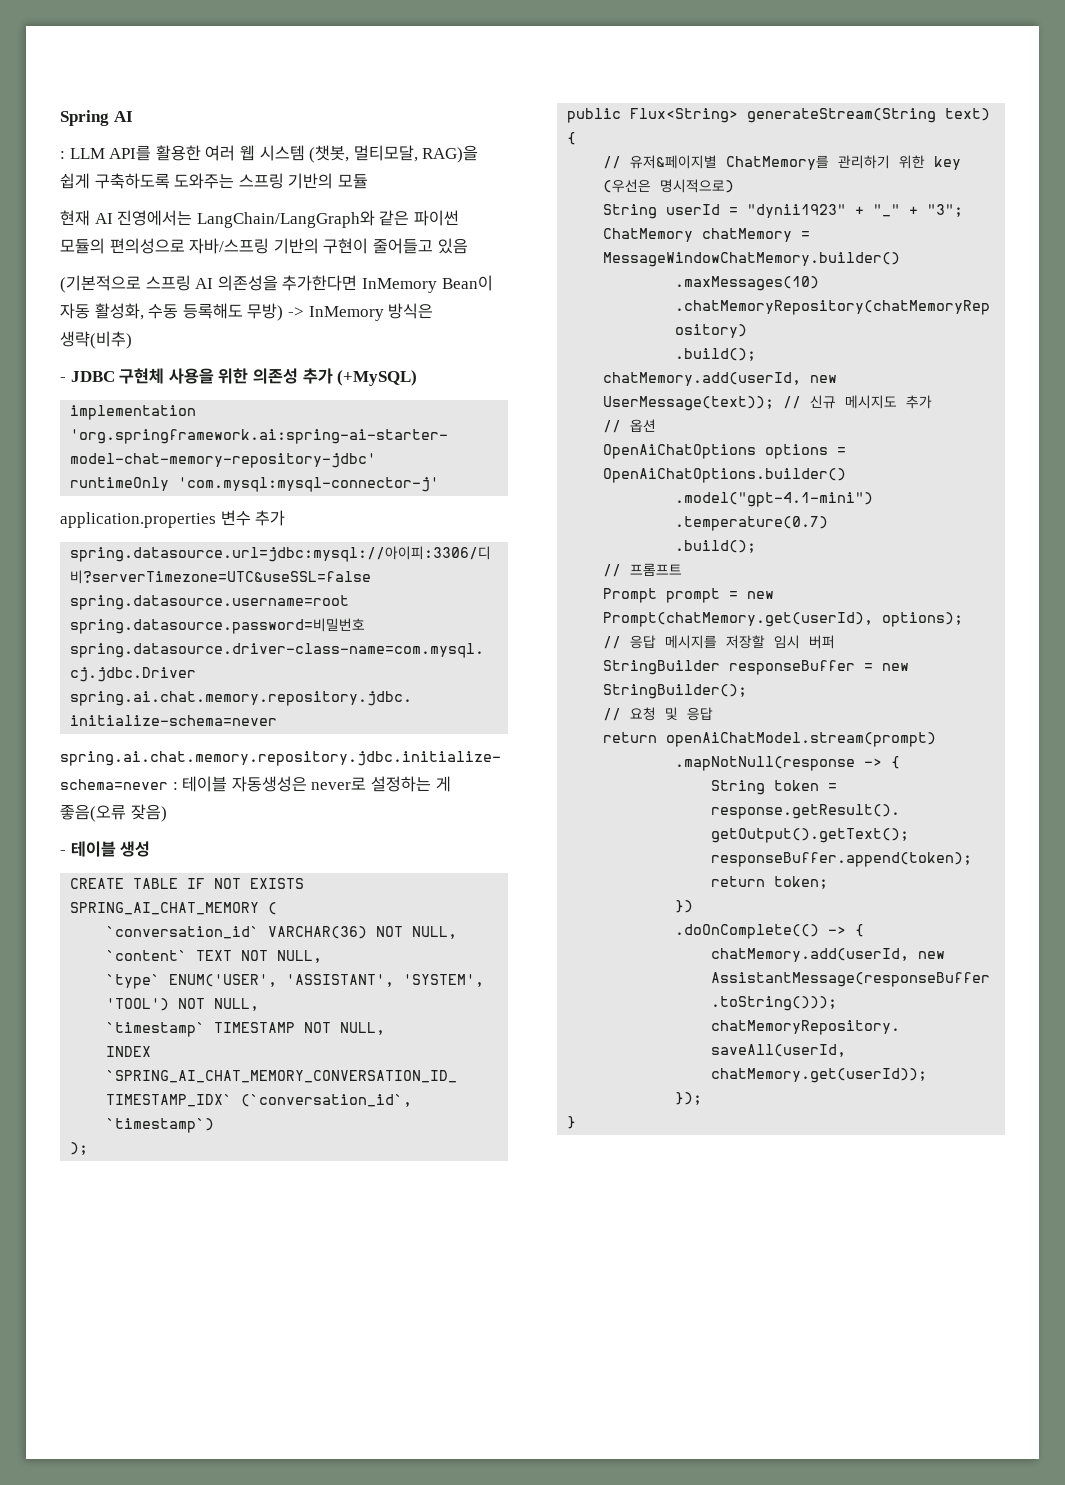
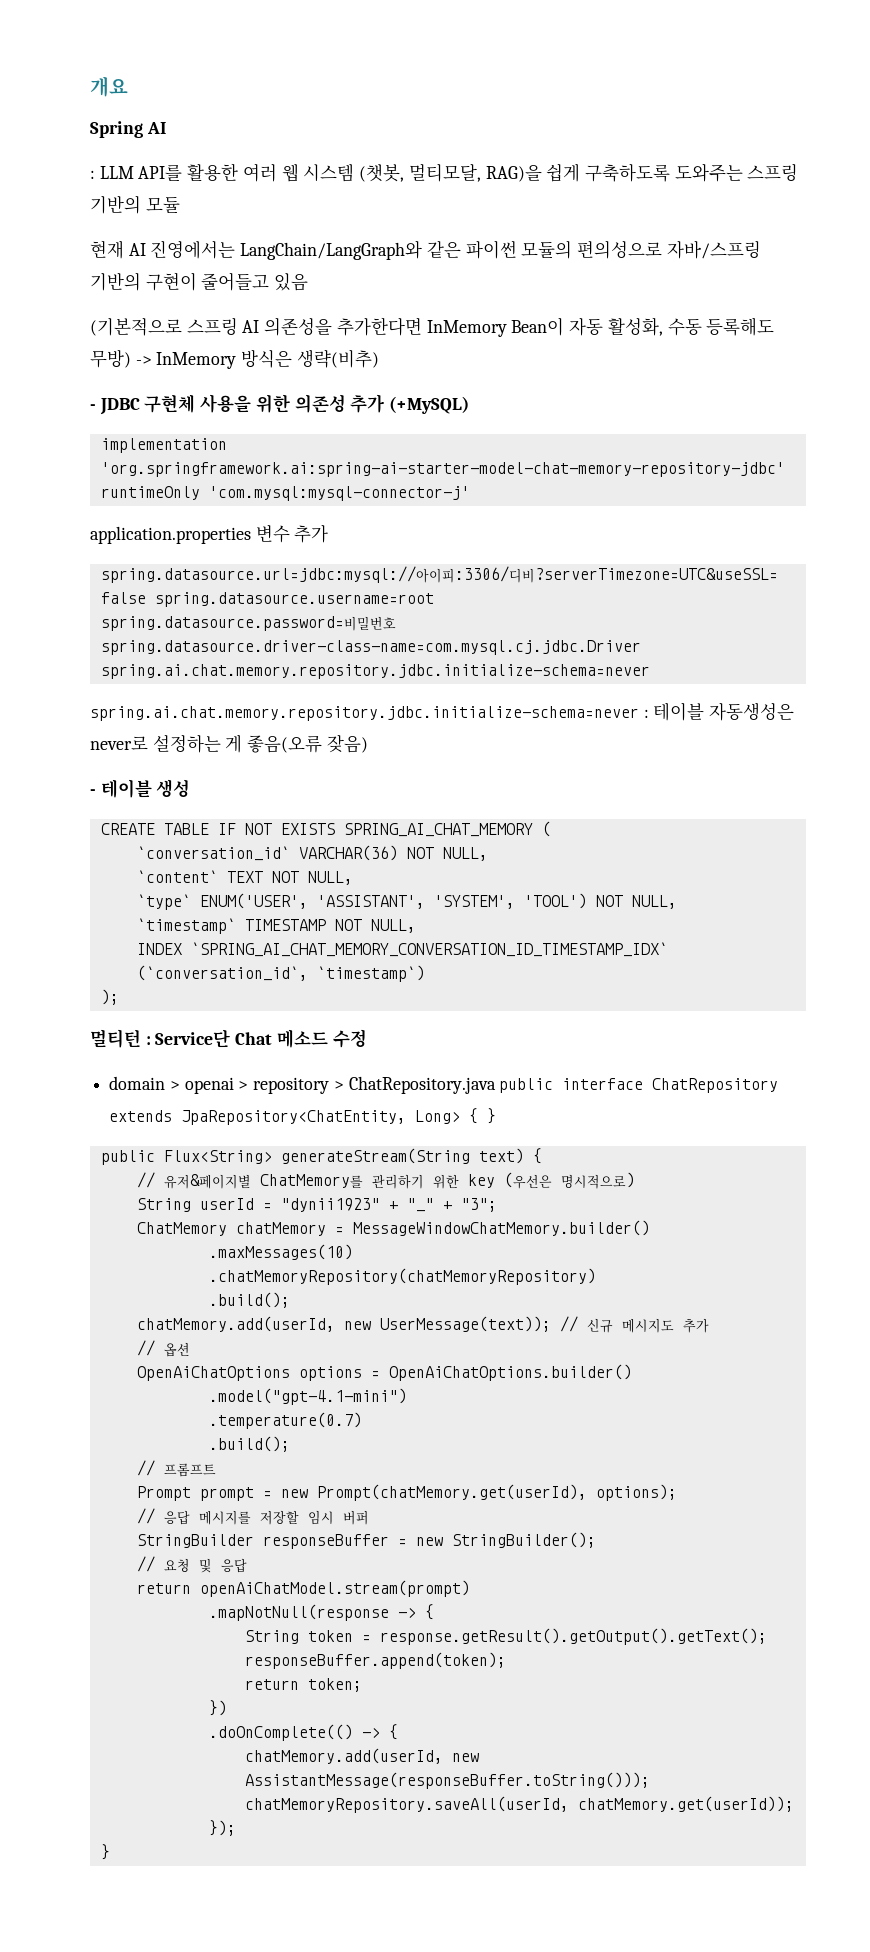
(60, 118) none -> [90,76,128,97] 개요 //
(89, 1148) none -> [90,1029,367,1048] [109,1076,779,1094] [109,1108,497,1125] // 멀티턴 : Service단 Chat 메소드 수정 // domain > openai > repository > ChatRepository.java public interface ChatRepository extends JpaRepository<ChatEntity, Long> { }

